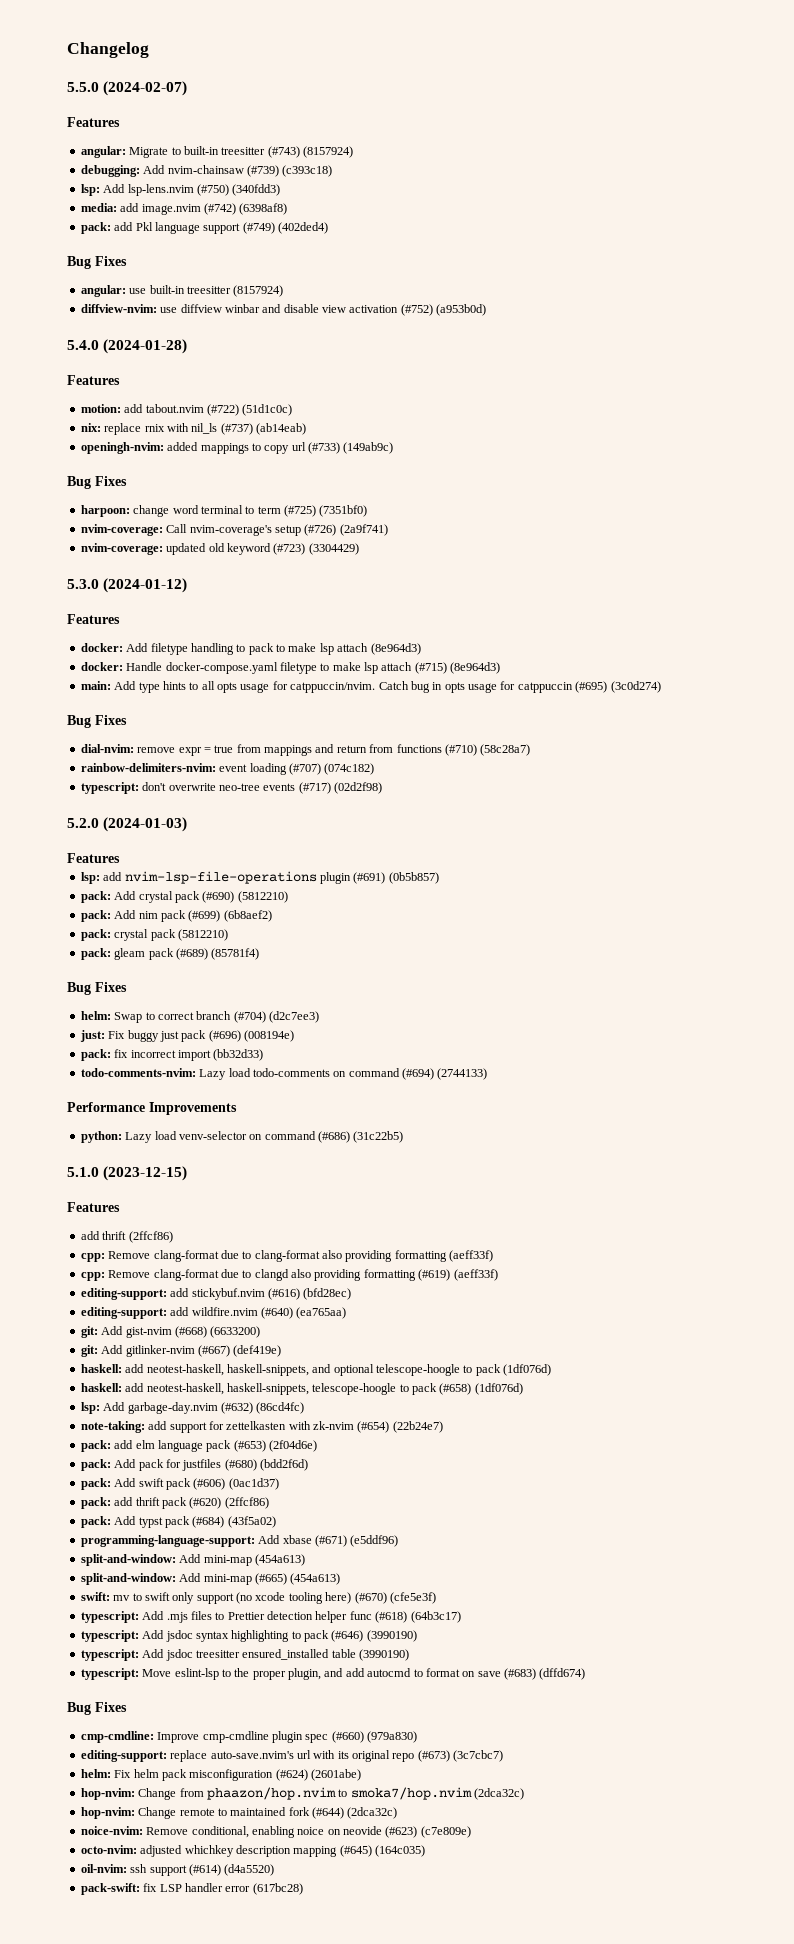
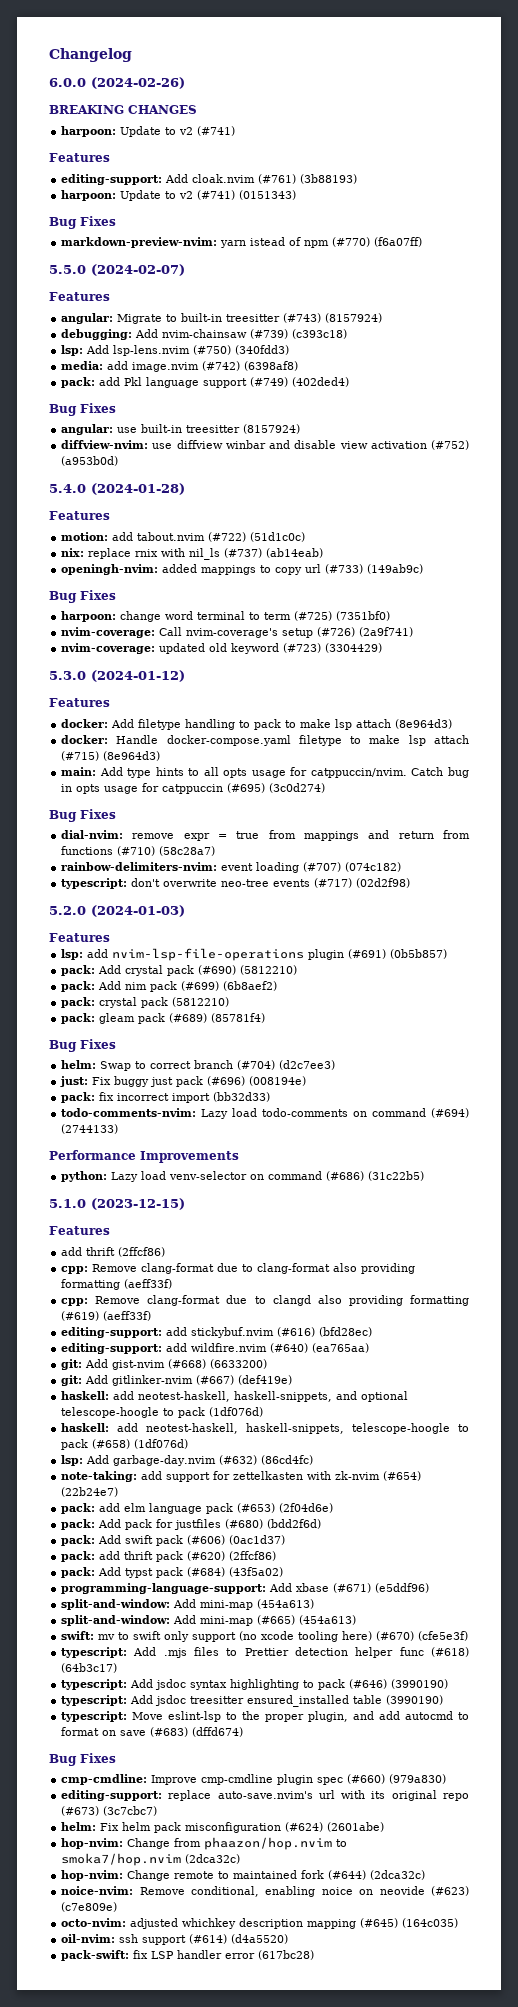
(149, 50) none -> [49,77,185,89] [49,105,197,114] [61,126,236,137] [49,153,110,162] [61,174,358,185] [61,190,297,201] [49,216,116,229] [61,237,423,248] // 6.0.0 (2024-02-26) // BREAKING CHANGES // harpoon: Update to v2 (#741) // Features // editing-support: Add cloak.nvim (#761) (3b88193) // harpoon: Update to v2 (#741) (0151343) // Bug Fixes // markdown-preview-nvim: yarn istead of npm (#770) (f6a07ff)

